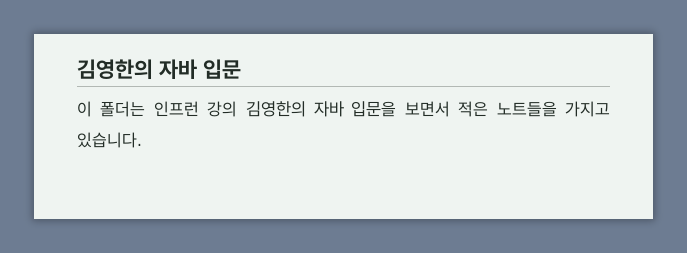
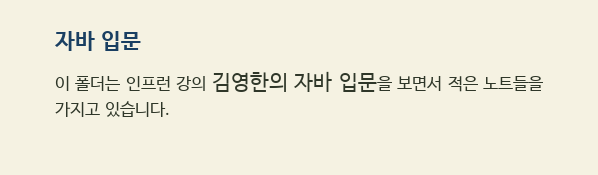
[77,59,153,80] 김영한의 -> (54, 41) none

